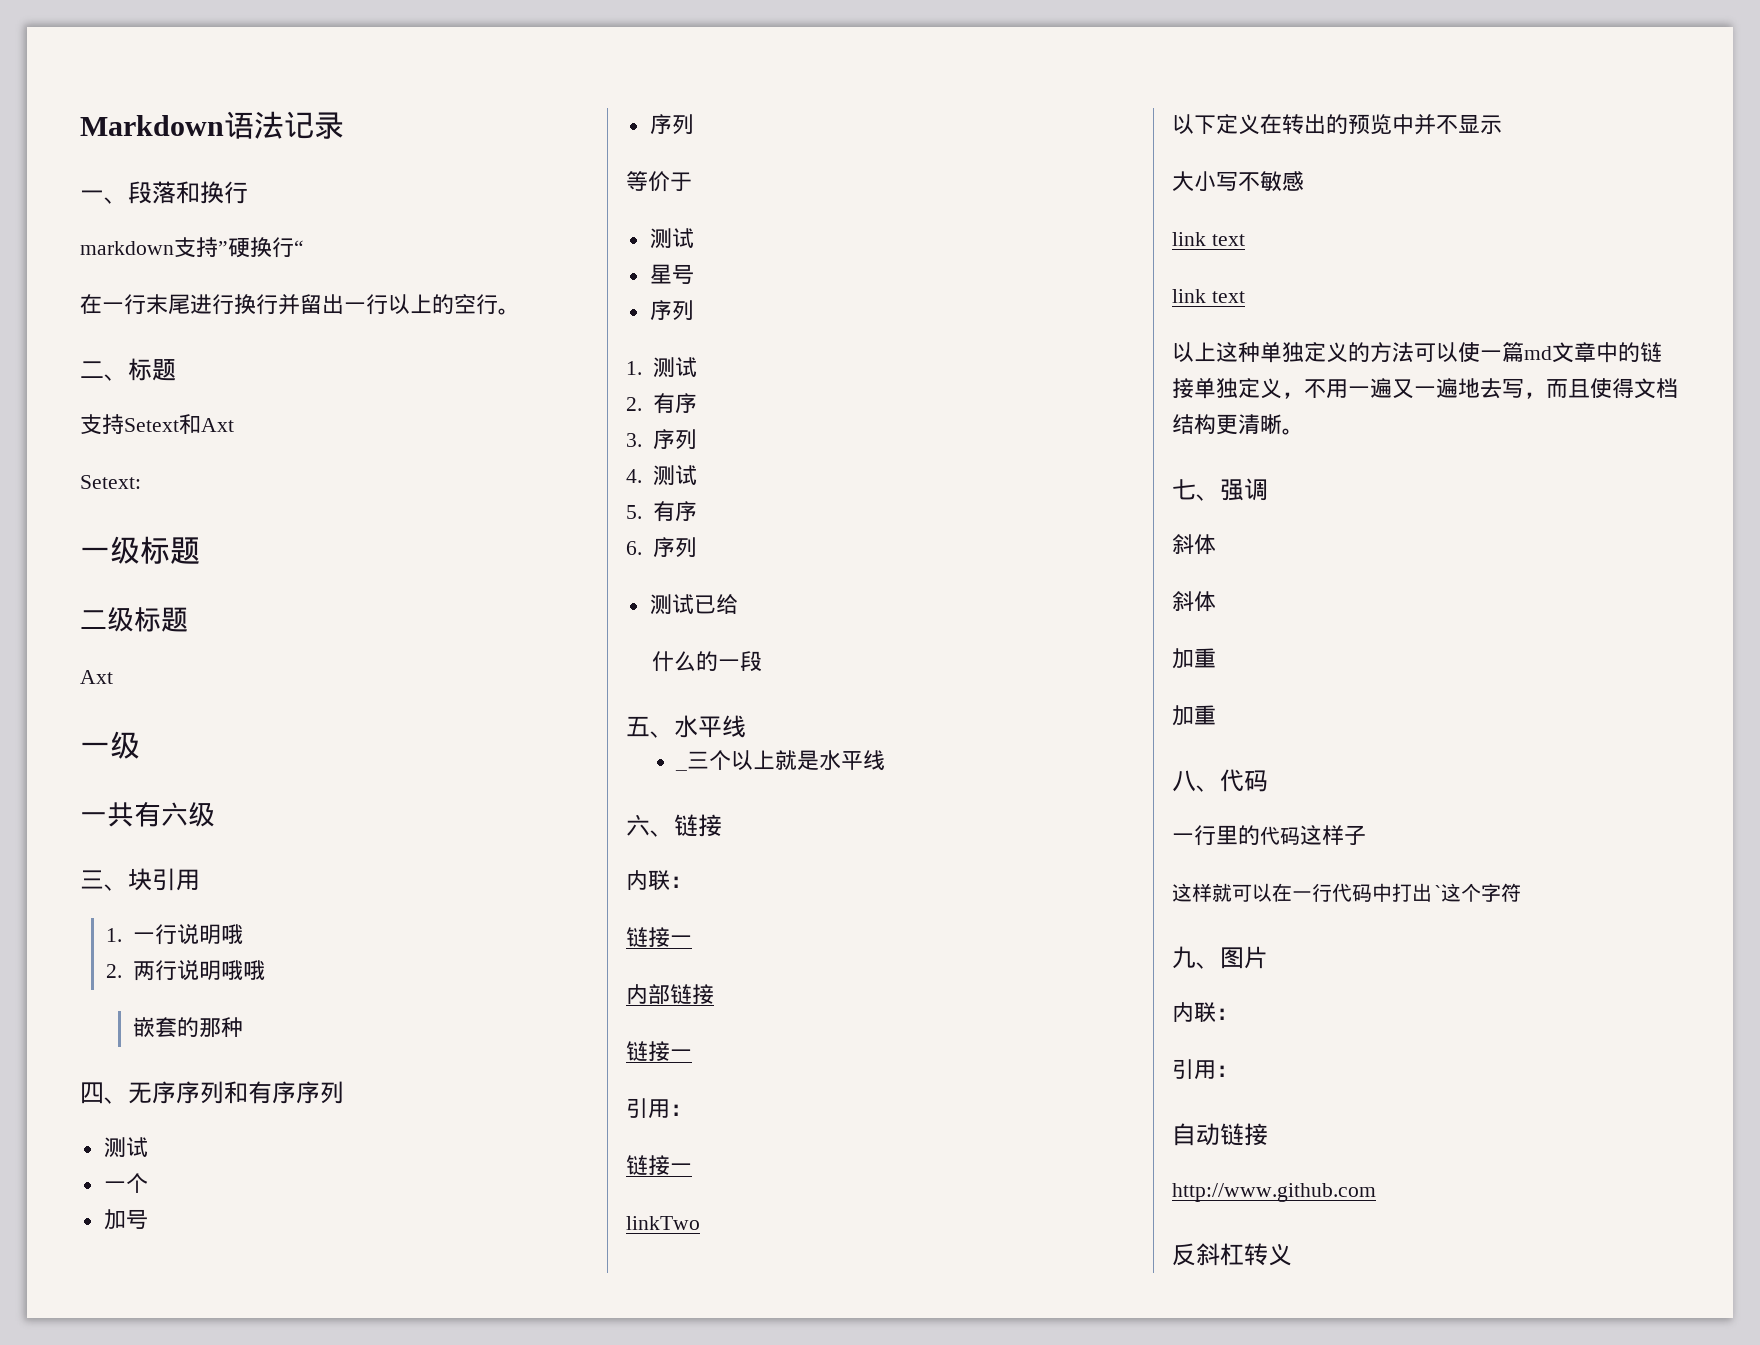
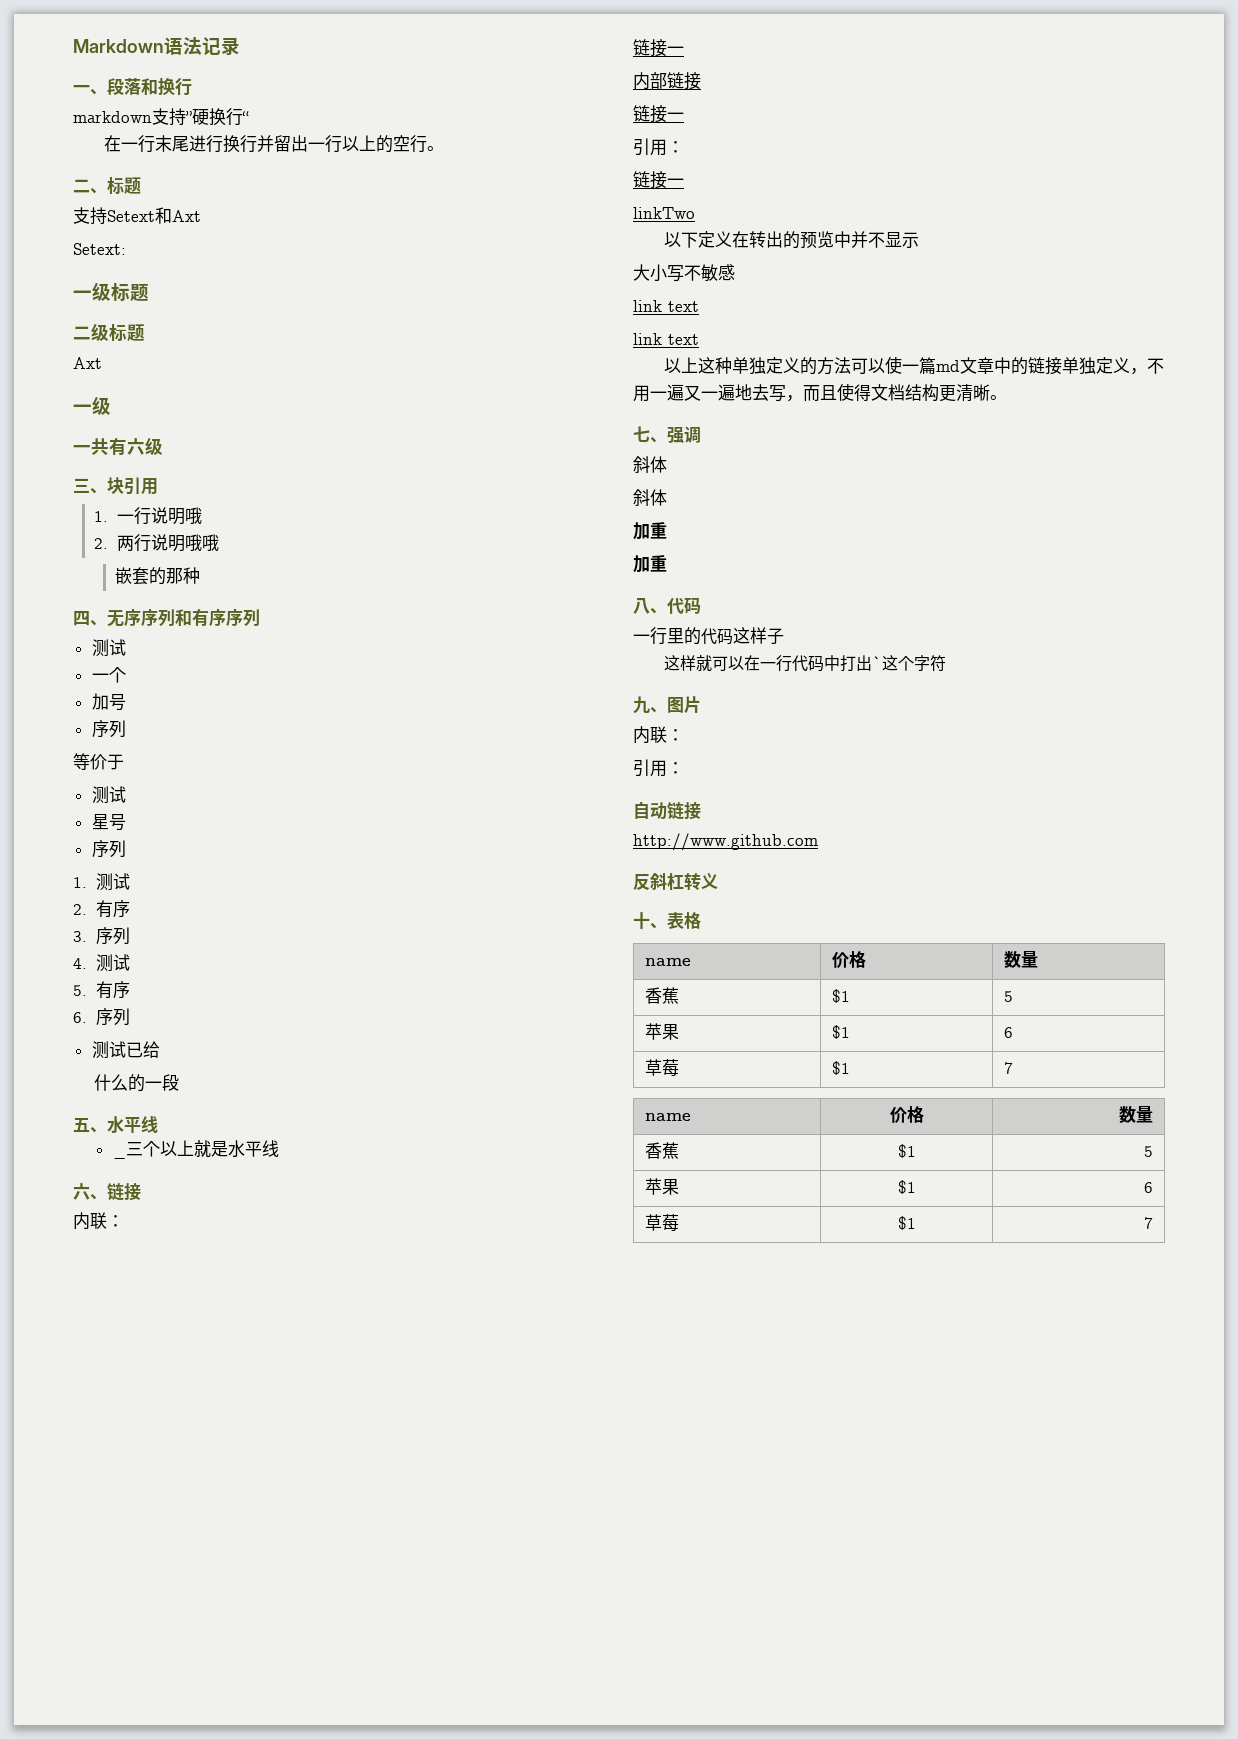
(1292, 1255) none -> [633,912,701,929] [645,958,692,966] [832,951,867,968] [1004,951,1039,968] [645,987,680,1004] [832,989,851,1003] [1004,991,1014,1002] [645,1023,680,1040] [832,1025,851,1039] [1004,1027,1014,1038] [645,1059,680,1076] [832,1061,851,1075] [1004,1062,1014,1074] [645,1113,692,1121] [889,1106,924,1123] [1118,1106,1153,1123] [645,1142,680,1159] [897,1144,916,1158] [1143,1146,1153,1157] [645,1178,680,1195] [897,1180,916,1194] [1143,1182,1153,1193] [645,1214,680,1231] [897,1216,916,1230] [1143,1217,1153,1229] // 十、表格 // name | 价格 | 数量 // 香蕉 | $1 | 5 // 苹果 | $1 | 6 // 草莓 | $1 | 7 // name | 价格 | 数量 // 香蕉 | $1 | 5 // 苹果 | $1 | 6 // 草莓 | $1 | 7

